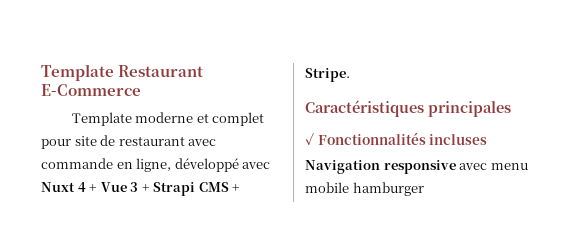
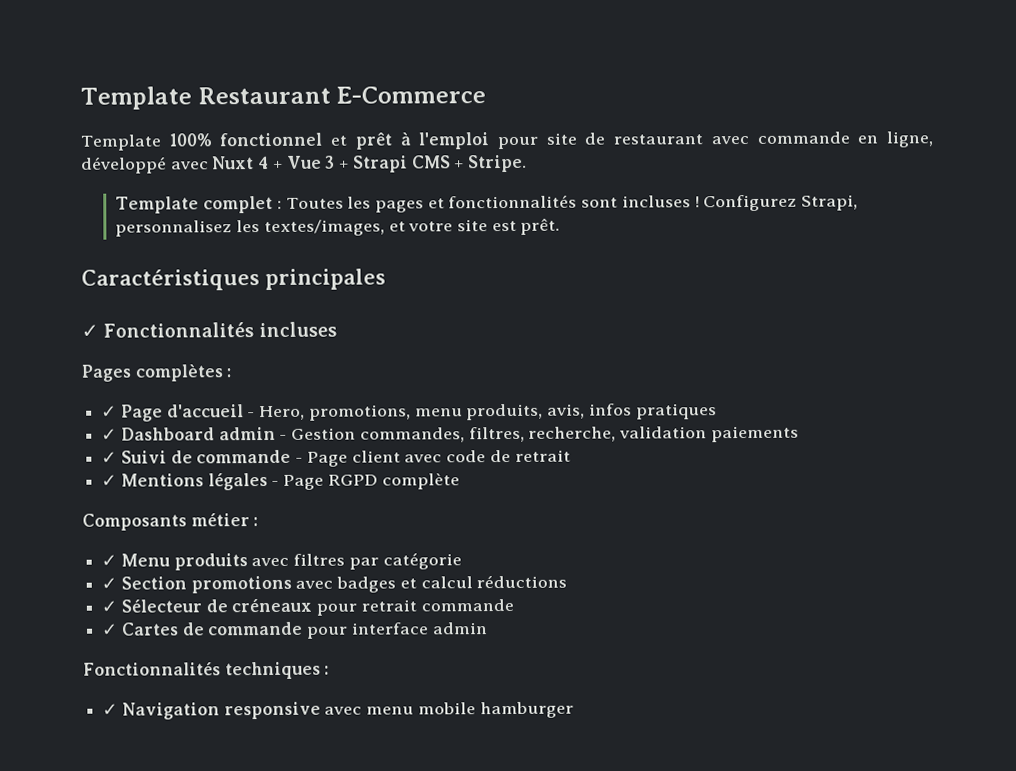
[135,112,265,126] moderne et complet -> [168,131,491,150] 100% fonctionnel et prêt à l'emploi
(350, 75) none -> [115,194,859,214] [115,217,561,237] // Template complet : Toutes les pages et fonctionnalités sont incluses ! Configurez Strapi, personnalisez les textes/images, et votre site est prêt.
(488, 139) none -> [81,364,232,382] [101,403,717,422] [101,425,799,443] [101,449,571,467] [101,472,460,491] [82,512,259,531] [101,552,462,571] [101,574,568,594] [101,597,514,616] [101,621,488,639] [83,661,330,680] [102,703,119,716] Pages complètes : // ✓ Page d'accueil - Hero, promotions, menu produits, avis, infos pratiques // ✓ Dashboard admin - Gestion commandes, filtres, recherche, validation paiements // ✓ Suivi de commande - Page client avec code de retrait // ✓ Mentions légales - Page RGPD complète // Composants métier : // ✓ Menu produits avec filtres par catégorie // ✓ Section promotions avec badges et calcul réductions // ✓ Sélecteur de créneaux pour retrait commande // ✓ Cartes de commande pour interface admin // Fonctionnalités techniques : // ✓

